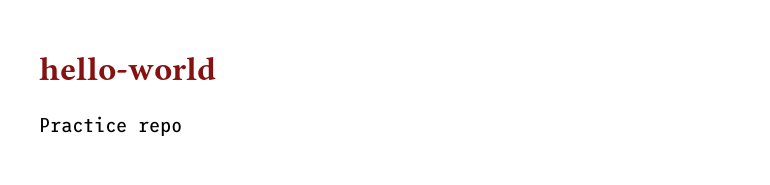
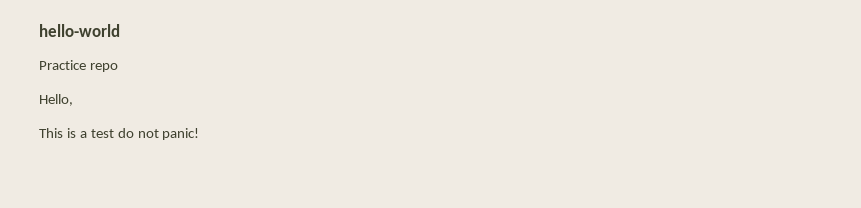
(182, 128) none -> [39,94,73,106] [39,128,200,140] // Hello, // This is a test do not panic!

